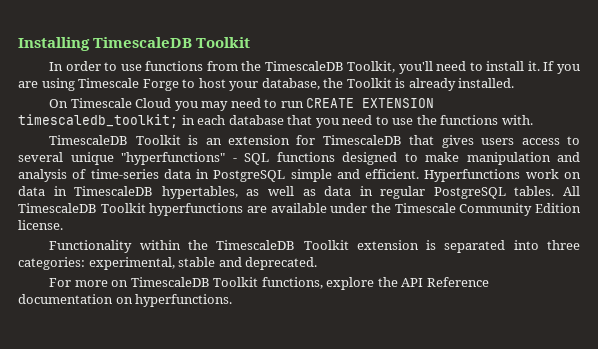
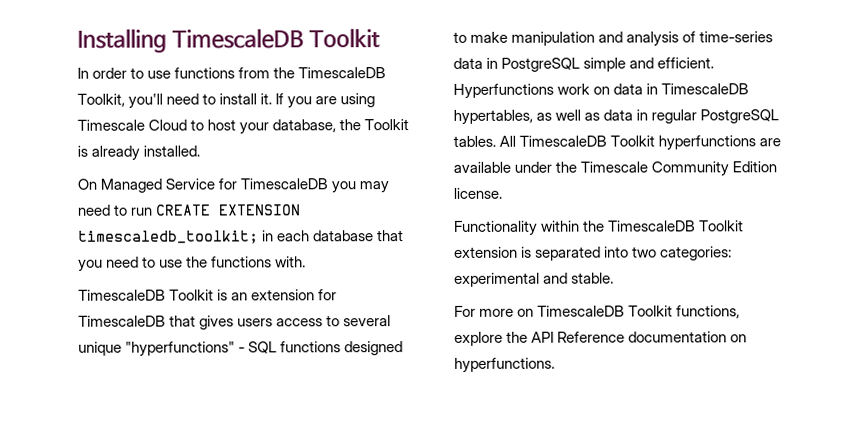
[142,79,179,91] Forge -> [148,119,188,131] Cloud
[70,98,172,108] Timescale Cloud -> [100,178,329,193] Managed Service for TimescaleDB
[546,240,580,250] [18,257,318,270] three categories: experimental, stable and deprecated. -> [632,246,733,261] [454,272,615,287] two categories: experimental and stable.

